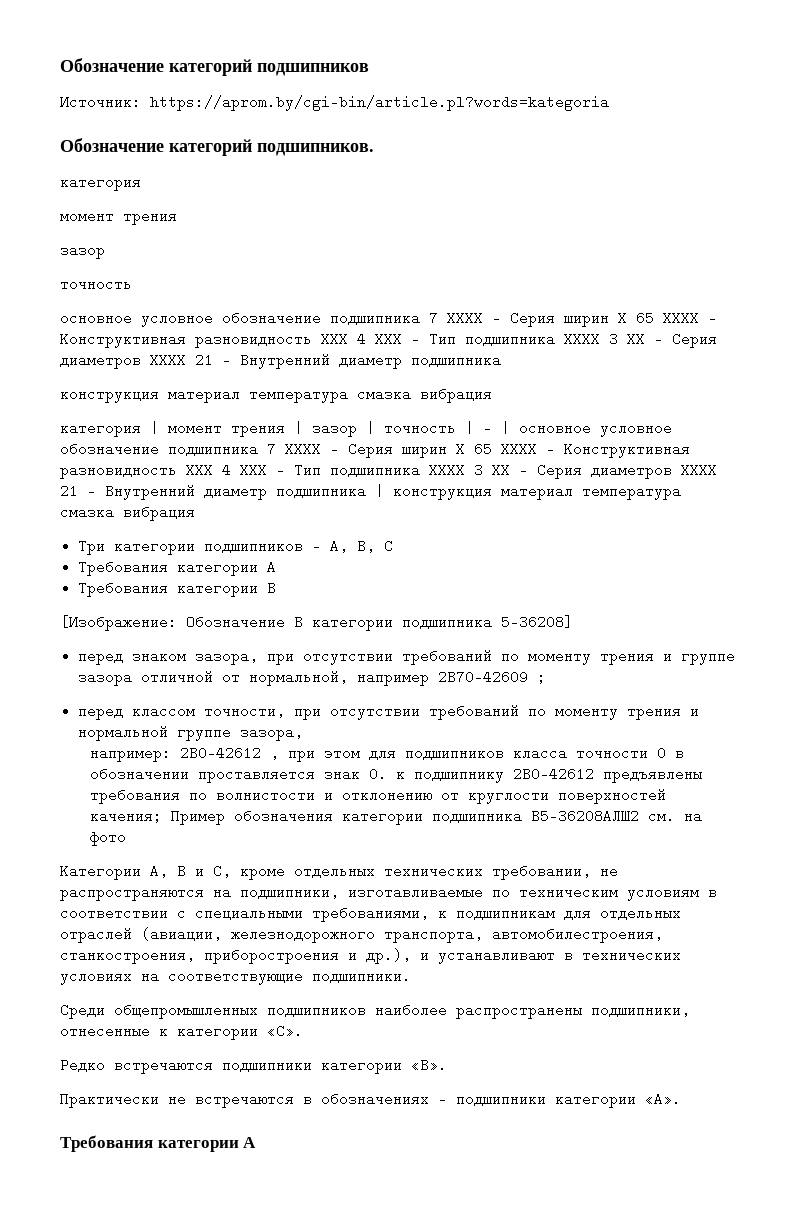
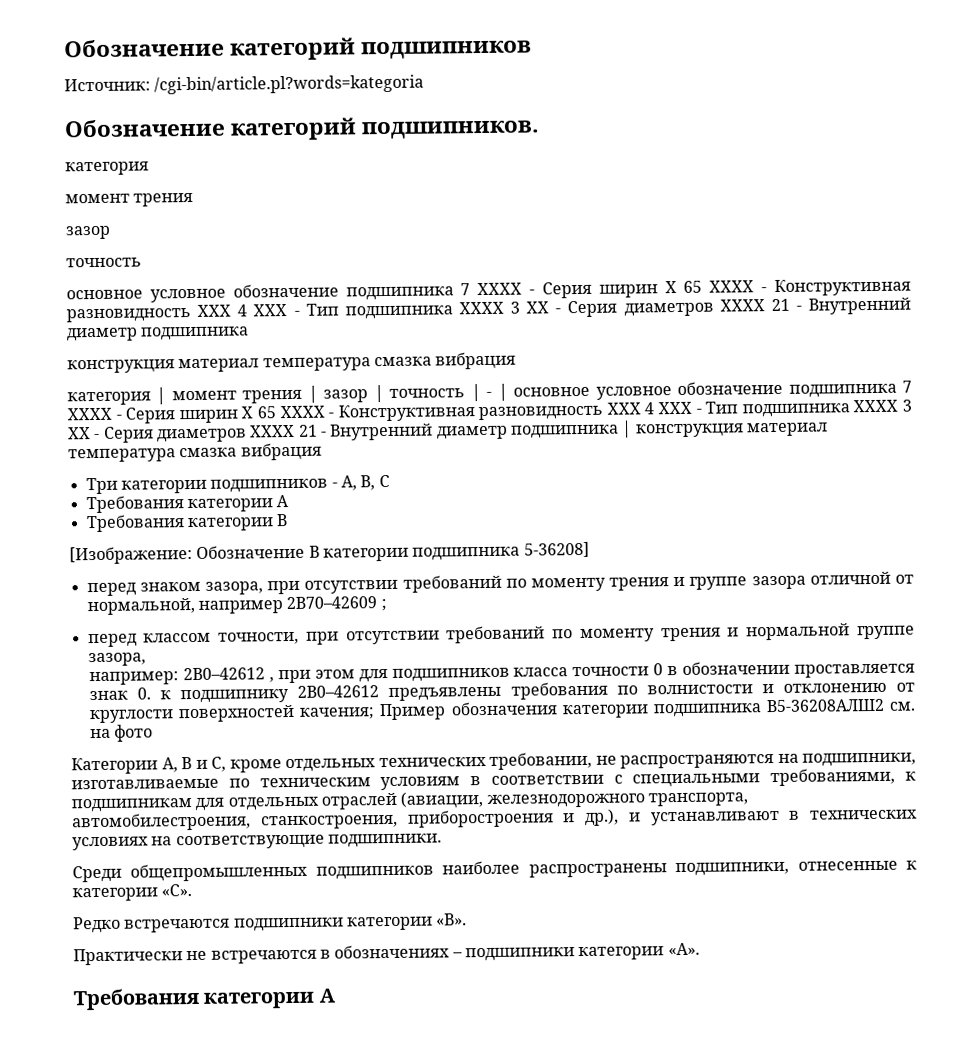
[150,95,609,111] https://aprom.by/cgi-bin/article.pl?words=kategoria -> [154,74,425,95] /cgi-bin/article.pl?words=kategoria

